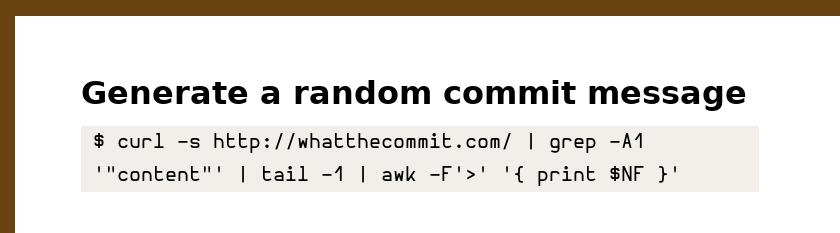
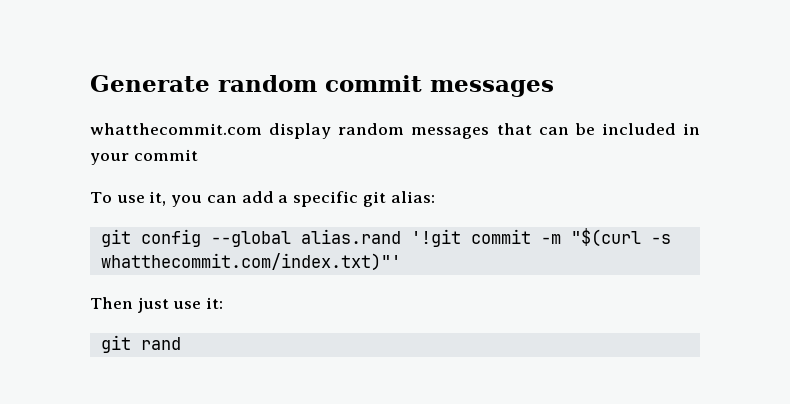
[260,86,282,104] a -> (210, 83) none
[587,86,747,111] [93,133,646,153] [93,166,682,186] message // $ curl -s http://whatthecommit.com/ | grep -A1 '"content"' | tail -1 | awk -F'>' '{ print $NF }' -> [430,80,554,97] [90,123,700,139] [90,149,198,165] [90,191,435,207] [100,228,671,247] [100,253,401,271] [90,297,224,313] [100,335,181,353] messages // whatthecommit.com display random messages that can be included in your commit // To use it, you can add a specific git alias: // git config --global alias.rand '!git commit -m "$(curl -s whatthecommit.com/index.txt)"' // Then just use it: // git rand

